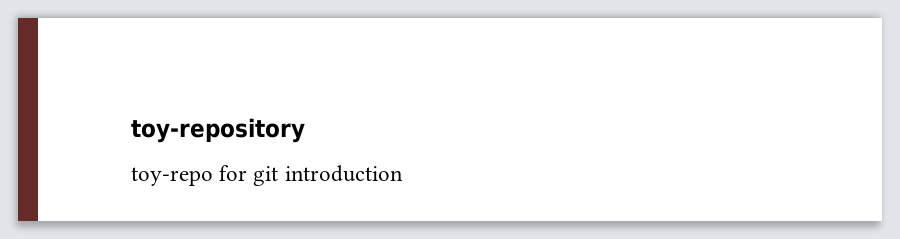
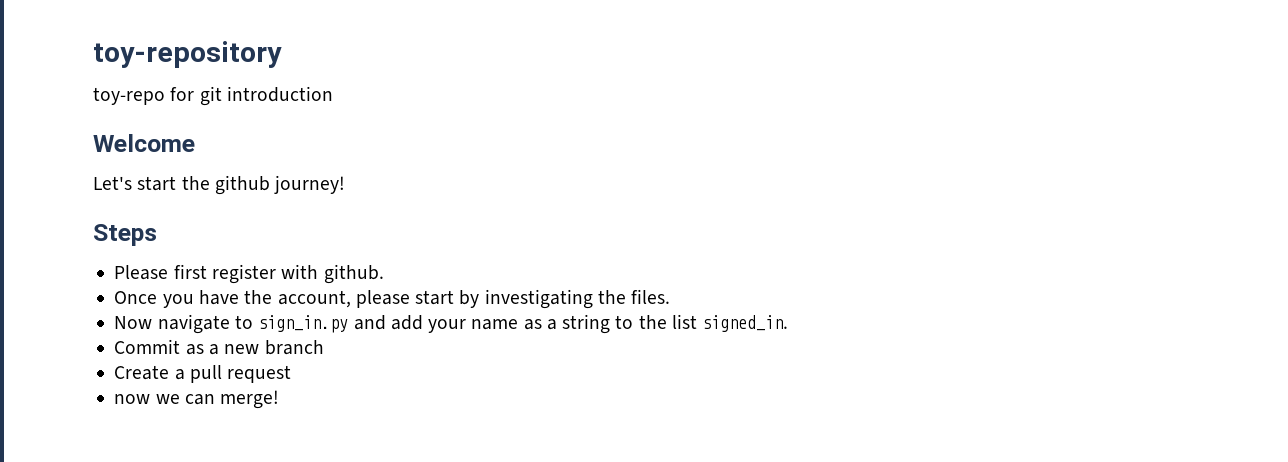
(403, 173) none -> [93,134,195,152] [93,175,346,195] [93,224,157,246] [114,264,384,284] [114,289,671,309] [114,314,789,334] [114,339,324,355] [114,365,292,383] [114,390,280,409] // Welcome // Let's start the github journey! // Steps // Please first register with github. // Once you have the account, please start by investigating the files. // Now navigate to sign_in.py and add your name as a string to the list signed_in. // Commit as a new branch // Create a pull request // now we can merge!

